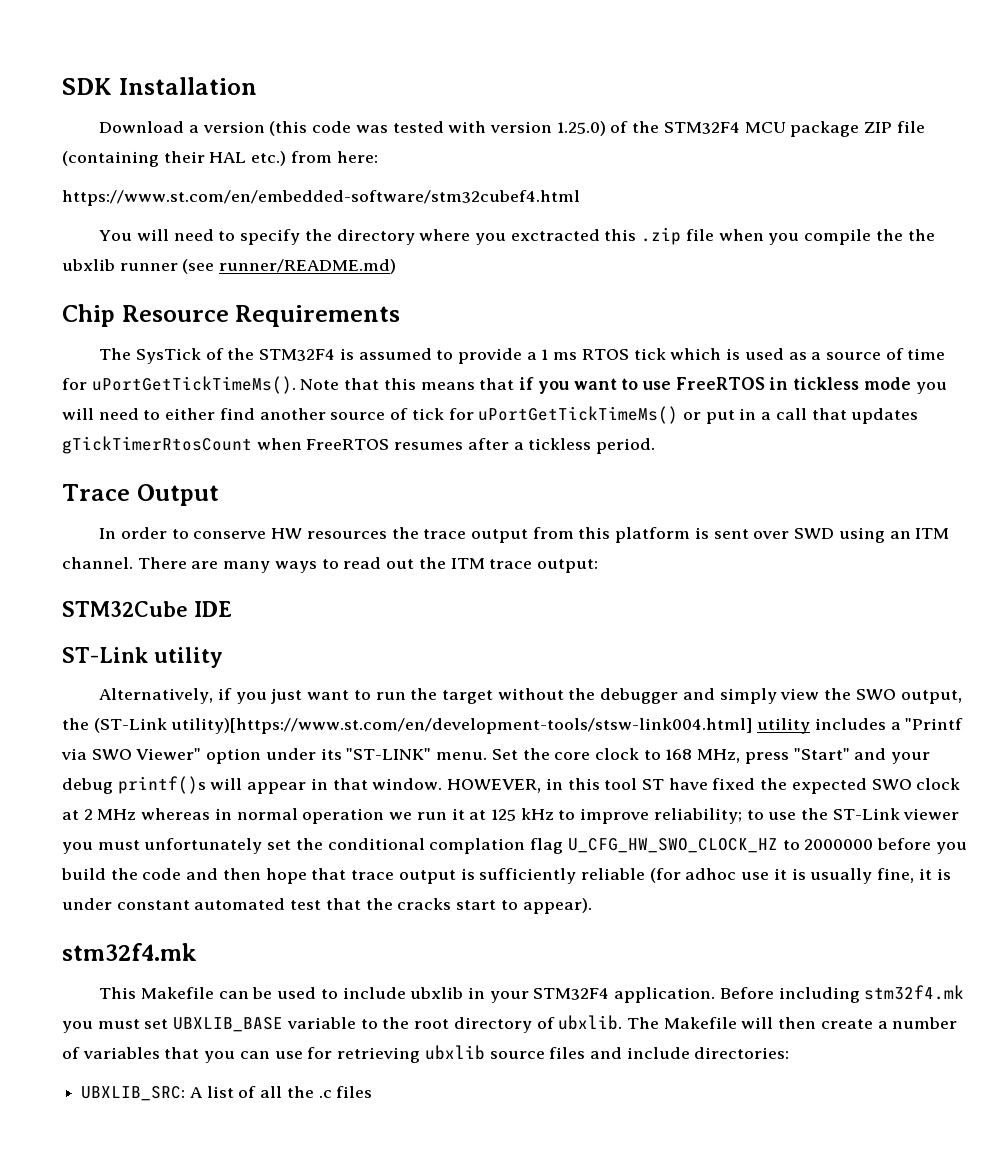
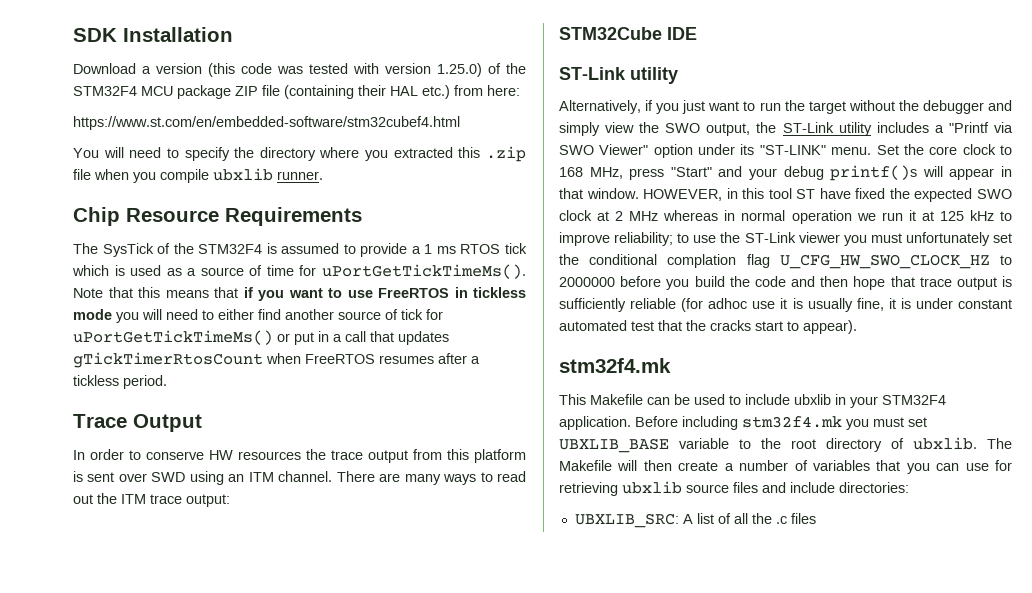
[510,229,600,241] exctracted -> [393,147,453,158] extracted
[875,229,935,241] [62,259,397,274] the the ubxlib runner (see runner/README.md) -> [213,168,323,181] ubxlib runner.
[93,718,753,734] (ST-Link utility)[https://www.st.com/en/development-tools/stsw-link004.html] -> [782,122,834,133] ST-Link

